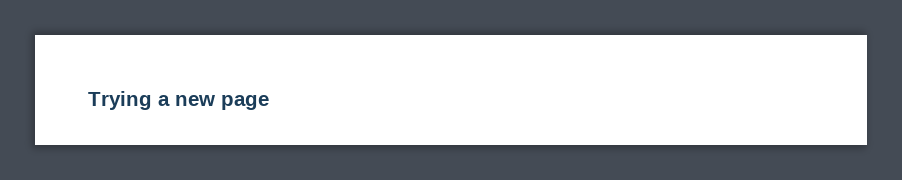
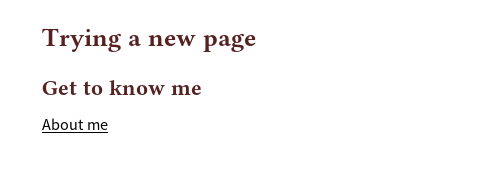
(269, 102) none -> [42,80,202,95] [42,118,108,130] // Get to know me // About me

